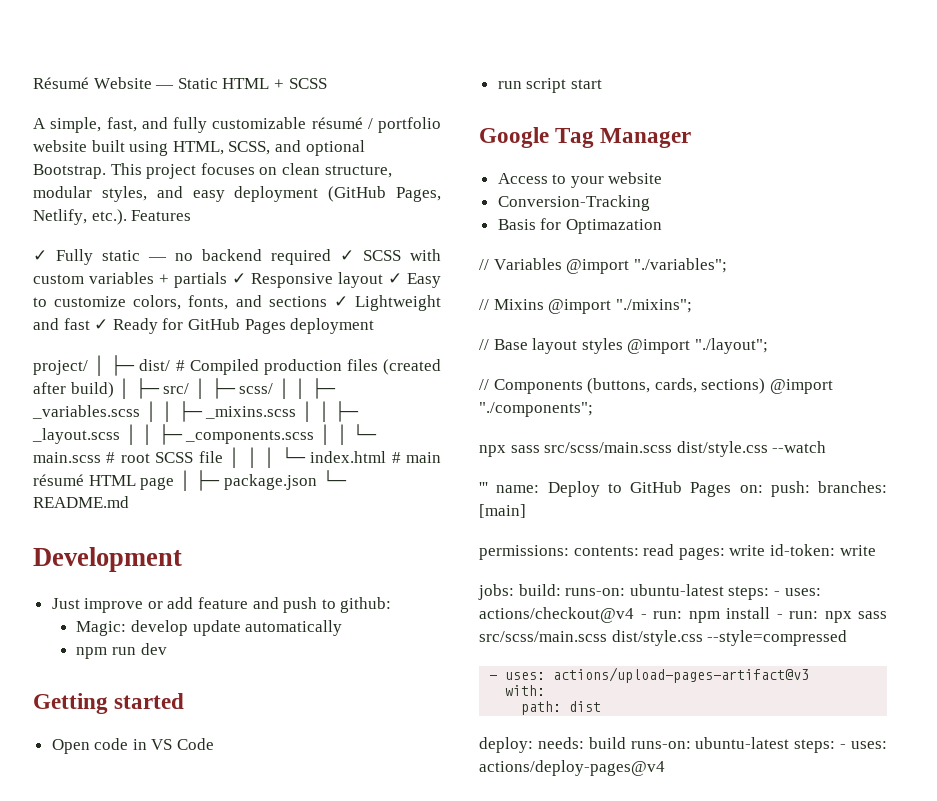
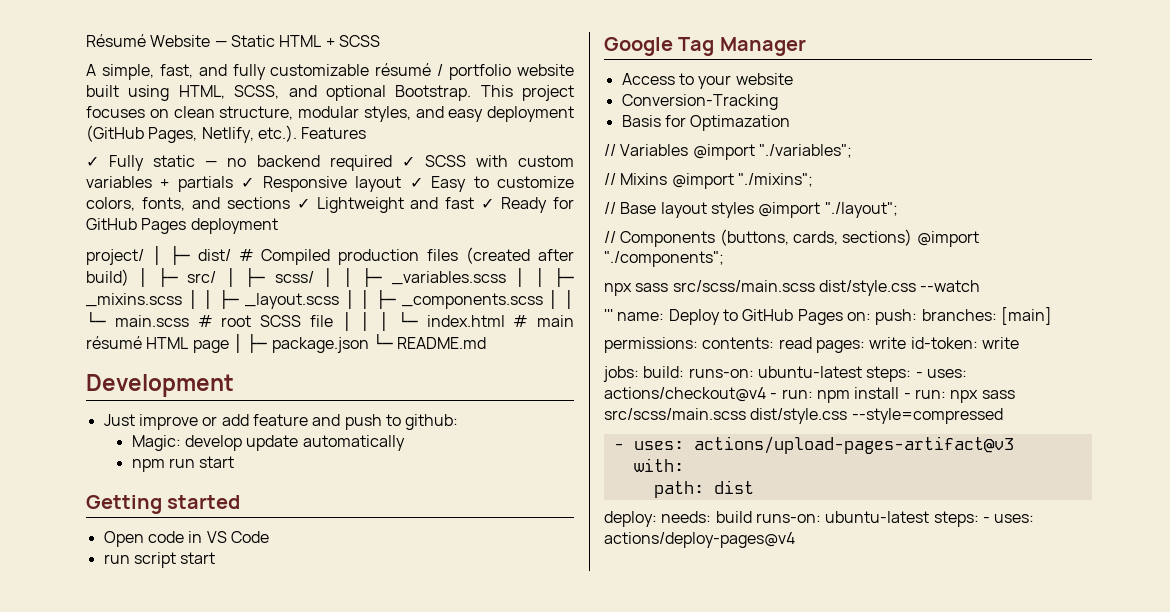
[140,643,167,655] dev -> [199,456,235,468] start

